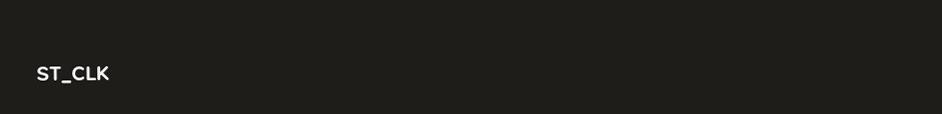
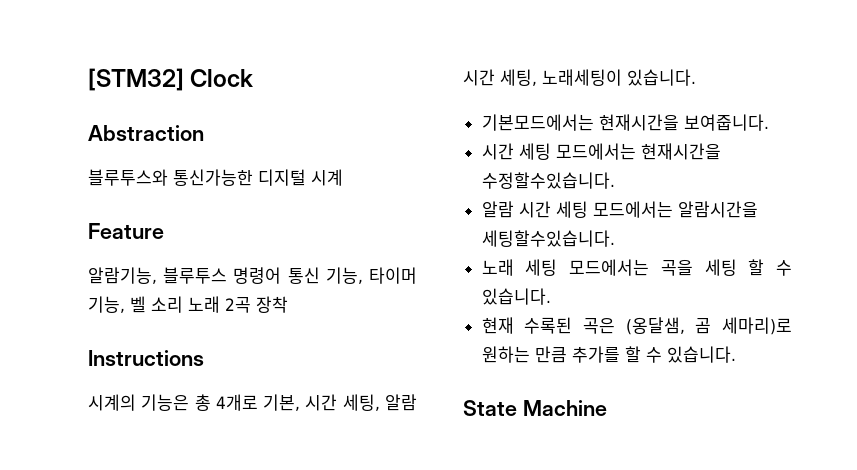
[36,65,110,84] ST_CLK -> [88,68,254,91] [88,125,204,141] [88,169,343,186] [88,223,164,239] [88,267,417,284] [88,296,288,313] [88,350,204,366] [88,394,417,411] [463,69,696,86] [481,114,769,131] [481,143,721,160] [481,172,615,189] [481,201,758,218] [481,230,615,247] [481,259,792,276] [481,288,551,305] [481,317,792,335] [481,346,736,363] [463,400,607,416] [STM32] Clock // Abstraction // 블루투스와 통신가능한 디지털 시계 // Feature // 알람기능, 블루투스 명령어 통신 기능, 타이머 기능, 벨 소리 노래 2곡 장착 // Instructions // 시계의 기능은 총 4개로 기본, 시간 세팅, 알람 시간 세팅, 노래세팅이 있습니다. // 기본모드에서는 현재시간을 보여줍니다. // 시간 세팅 모드에서는 현재시간을 수정할수있습니다. // 알람 시간 세팅 모드에서는 알람시간을 세팅할수있습니다. // 노래 세팅 모드에서는 곡을 세팅 할 수 있습니다. // 현재 수록된 곡은 (옹달샘, 곰 세마리)로 원하는 만큼 추가를 할 수 있습니다. // State Machine

